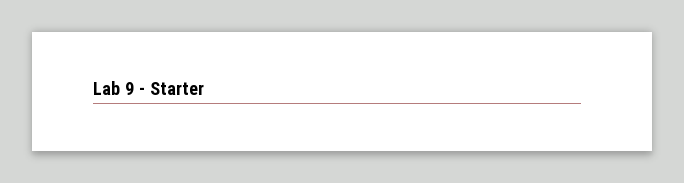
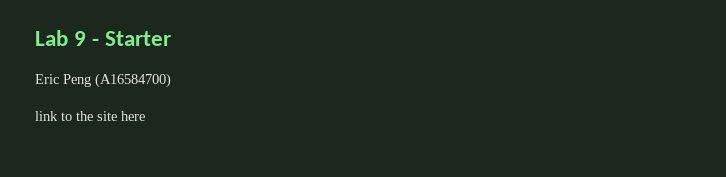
(204, 88) none -> [35,73,171,88] [35,111,145,121] // Eric Peng (A16584700) // link to the site here

